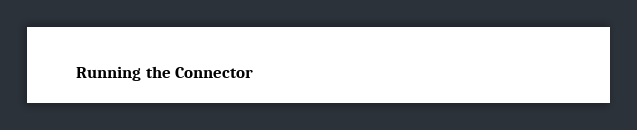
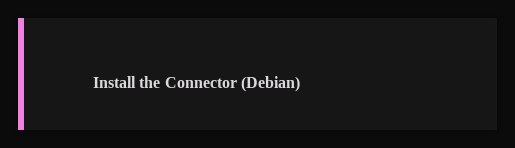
[76,66,141,81] Running -> [93,76,136,88] Install
(254, 72) none -> [240,76,300,92] (Debian)

